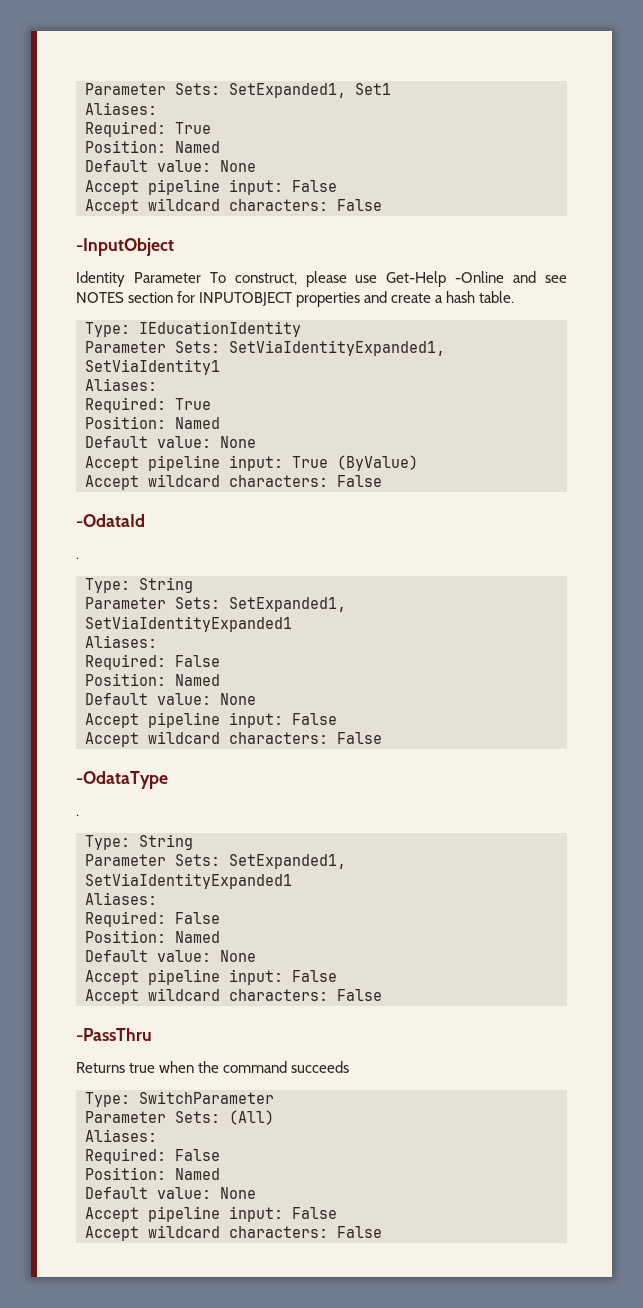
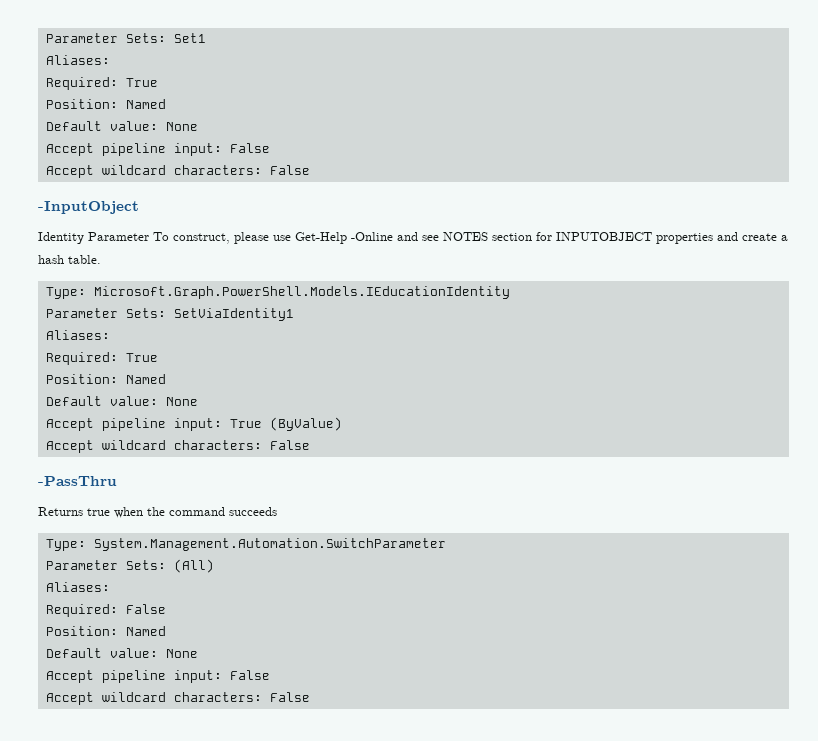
[85,83,346,98] Parameter Sets: SetExpanded1, -> [45,33,166,43] Parameter Sets:
[139,321,301,337] [85,340,445,356] IEducationIdentity // Parameter Sets: SetViaIdentityExpanded1, -> [93,286,510,299] [45,308,166,318] Microsoft.Graph.PowerShell.Models.IEducationIdentity // Parameter Sets:
[76,514,145,527] [76,557,79,559] [85,577,193,593] [85,597,346,612] [85,616,292,632] [85,635,157,648] [85,654,220,670] [85,673,220,686] [85,693,256,705] [85,712,337,728] [85,731,382,747] [76,771,168,789] [76,814,79,816] [85,834,193,850] [85,854,346,869] [85,873,292,889] [85,892,157,905] [85,911,220,927] [85,930,220,943] [85,950,256,962] [85,969,337,985] [85,988,382,1004] // -OdataId // . // Type: String // Parameter Sets: SetExpanded1, SetViaIdentityExpanded1 // Aliases: // Required: False // Position: Named // Default value: None // Accept pipeline input: False // Accept wildcard characters: False // -OdataType // . // Type: String // Parameter Sets: SetExpanded1, SetViaIdentityExpanded1 // Aliases: // Required: False // Position: Named // Default value: None // Accept pipeline input: False // Accept wildcard characters: False -> (310, 445) none
[139,1091,274,1104] SwitchParameter -> [93,538,446,551] System.Management.Automation.SwitchParameter

